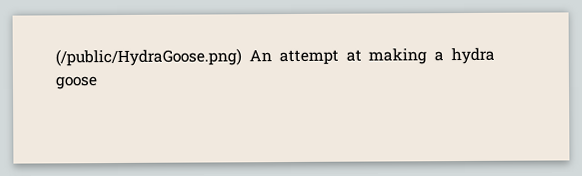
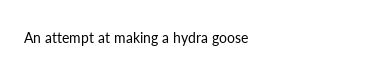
[55,48,242,67] (/public/HydraGoose.png) -> (24, 37) none

